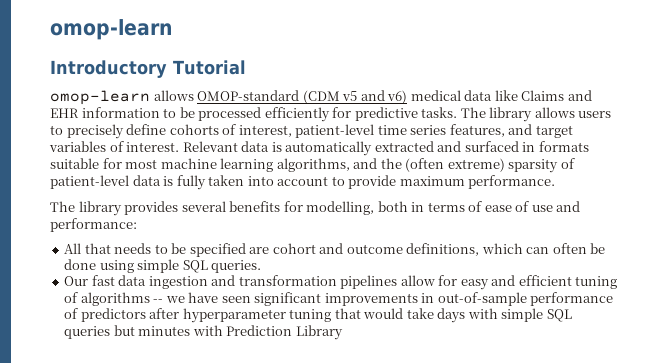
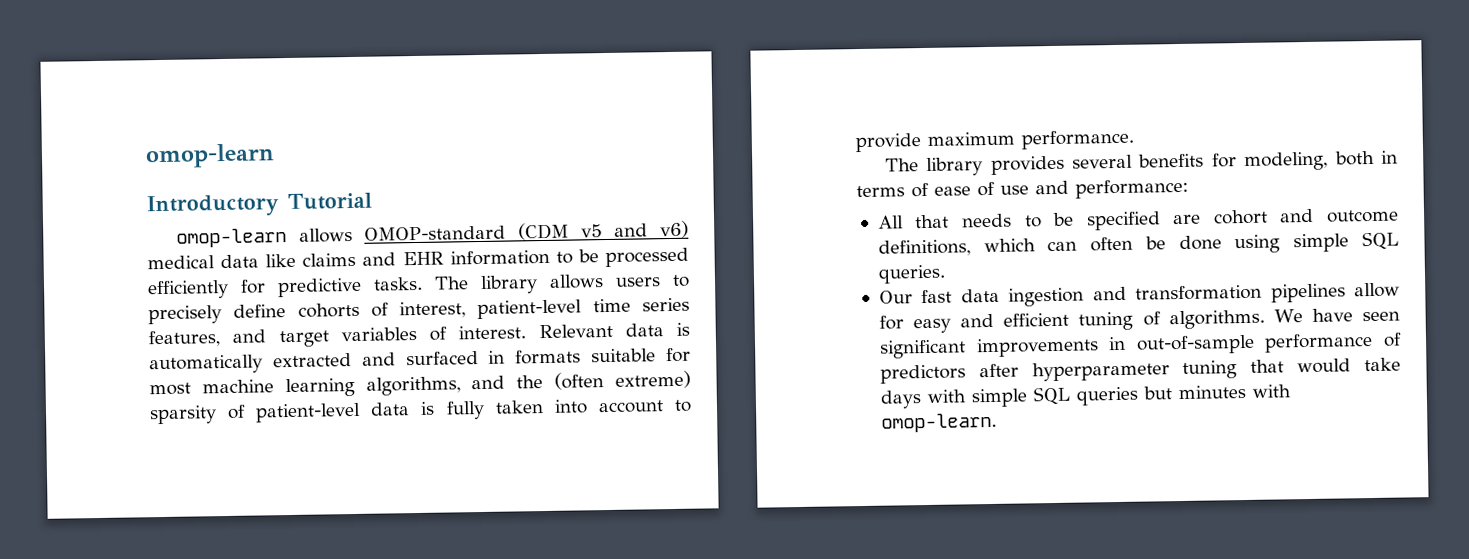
[521,90,565,101] Claims -> [302,252,357,267] claims
[306,201,375,215] modelling, -> [1244,151,1329,171] modeling,
[80,292,185,306] algorithms -- we -> [1168,309,1303,330] algorithms. We
[226,325,343,340] Prediction Library -> [880,412,997,433] omop-learn.

